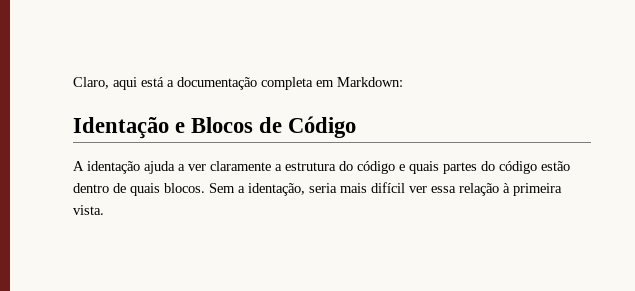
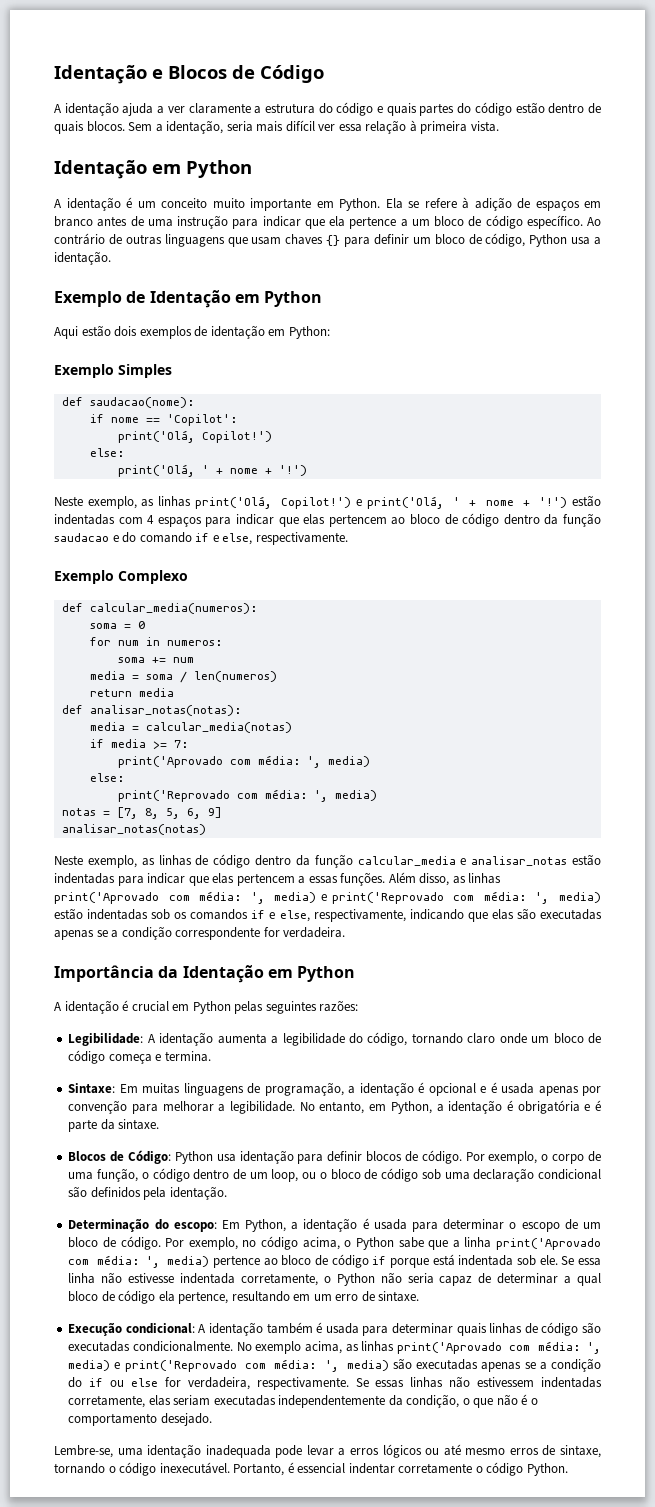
[73,77,403,90] Claro, aqui está a documentação completa em Markdown: // -> (54, 74) none
(104, 210) none -> [54,160,252,179] [54,197,601,211] [54,215,601,229] [54,233,601,247] [54,251,111,265] [54,290,323,308] [54,325,330,339] [54,364,172,378] [61,397,194,408] [89,414,237,426] [117,430,272,443] [89,448,124,457] [117,464,307,477] [54,495,601,509] [54,513,602,527] [54,532,348,545] [54,570,188,584] [61,603,257,614] [89,621,145,629] [89,637,222,646] [117,657,194,663] [89,671,277,683] [89,688,174,697] [61,705,241,716] [89,722,292,733] [89,739,188,749] [117,755,370,768] [89,773,124,782] [117,789,377,802] [61,807,222,819] [61,824,206,835] [54,854,601,868] [54,872,502,886] [54,891,601,904] [54,908,602,922] [54,926,346,940] [54,965,356,983] [54,1000,359,1014] [68,1032,601,1046] [68,1050,211,1064] [68,1082,602,1096] [68,1100,601,1114] [68,1119,160,1132] [68,1150,602,1164] [68,1168,601,1182] [68,1186,227,1200] [68,1218,601,1232] [68,1236,601,1250] [68,1254,601,1268] [68,1272,601,1286] [68,1290,420,1304] [68,1322,602,1336] [68,1341,601,1354] [68,1358,602,1372] [68,1376,602,1390] [68,1394,538,1408] [68,1413,212,1426] [54,1444,601,1458] [54,1462,568,1476] // Identação em Python // A identação é um conceito muito importante em Python. Ela se refere à adição de espaços em branco antes de uma instrução para indicar que ela pertence a um bloco de código específico. Ao contrário de outras linguagens que usam chaves {} para definir um bloco de código, Python usa a identação. // Exemplo de Identação em Python // Aqui estão dois exemplos de identação em Python: // Exemplo Simples // def saudacao(nome): // if nome == 'Copilot': // print('Olá, Copilot!') // else: // print('Olá, ' + nome + '!') // Neste exemplo, as linhas print('Olá, Copilot!') e print('Olá, ' + nome + '!') estão indentadas com 4 espaços para indicar que elas pertencem ao bloco de código dentro da função saudacao e do comando if e else, respectivamente. // Exemplo Complexo // def calcular_media(numeros): // soma = 0 // for num in numeros: // soma += num // media = soma / len(numeros) // return media // def analisar_notas(notas): // media = calcular_media(notas) // if media >= 7: // print('Aprovado com média: ', media) // else: // print('Reprovado com média: ', media) // notas = [7, 8, 5, 6, 9] // analisar_notas(notas) // Neste exemplo, as linhas de código dentro da função calcular_media e analisar_notas estão indentadas para indicar que elas pertencem a essas funções. Além disso, as linhas print('Aprovado com média: ', media) e print('Reprovado com média: ', media) estão indentadas sob os comandos if e else, respectivamente, indicando que elas são executadas apenas se a condição correspondente for verdadeira. // Importância da Identação em Python // A identação é crucial em Python pelas seguintes razões: // Legibilidade: A identação aumenta a legibilidade do código, tornando claro onde um bloco de código começa e termina. // Sintaxe: Em muitas linguagens de programação, a identação é opcional e é usada apenas por convenção para melhorar a legibilidade. No entanto, em Python, a identação é obrigatória e é parte da sintaxe. // Blocos de Código: Python usa identação para definir blocos de código. Por exemplo, o corpo de uma função, o código dentro de um loop, ou o bloco de código sob uma declaração condicional são definidos pela identação. // Determinação do escopo: Em Python, a identação é usada para determinar o escopo de um bloco de código. Por exemplo, no código acima, o Python sabe que a linha print('Aprovado com média: ', media) pertence ao bloco de código if porque está indentada sob ele. Se essa linha não estivesse indentada corretamente, o Python não seria capaz de determinar a qual bloco de código ela pertence, resultando em um erro de sintaxe. // Execução condicional: A identação também é usada para determinar quais linhas de código são executadas condicionalmente. No exemplo acima, as linhas print('Aprovado com média: ', media) e print('Reprovado com média: ', media) são executadas apenas se a condição do if ou else for verdadeira, respectivamente. Se essas linhas não estivessem indentadas corretamente, elas seriam executadas independentemente da condição, o que não é o comportamento desejado. // Lembre-se, uma identação inadequada pode levar a erros lógicos ou até mesmo erros de sintaxe, tornando o código inexecutável. Portanto, é essencial indentar corretamente o código Python.

